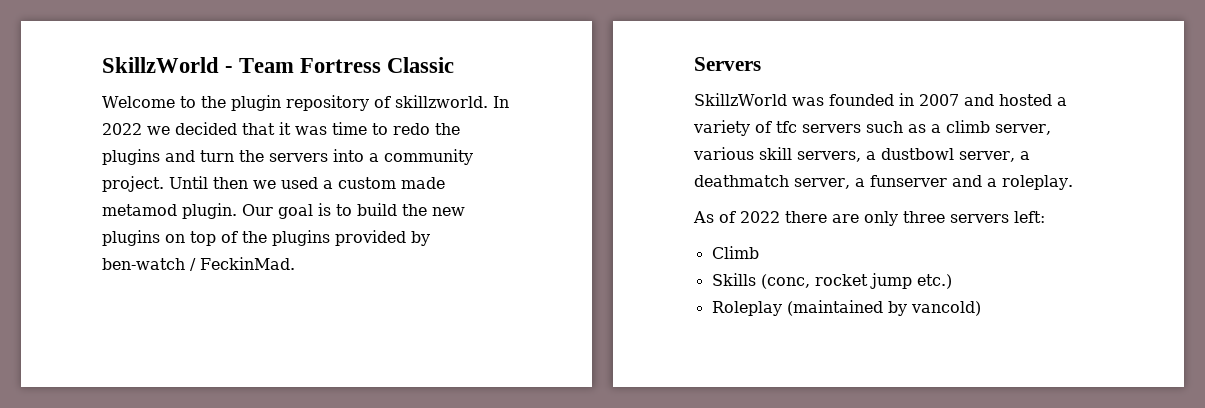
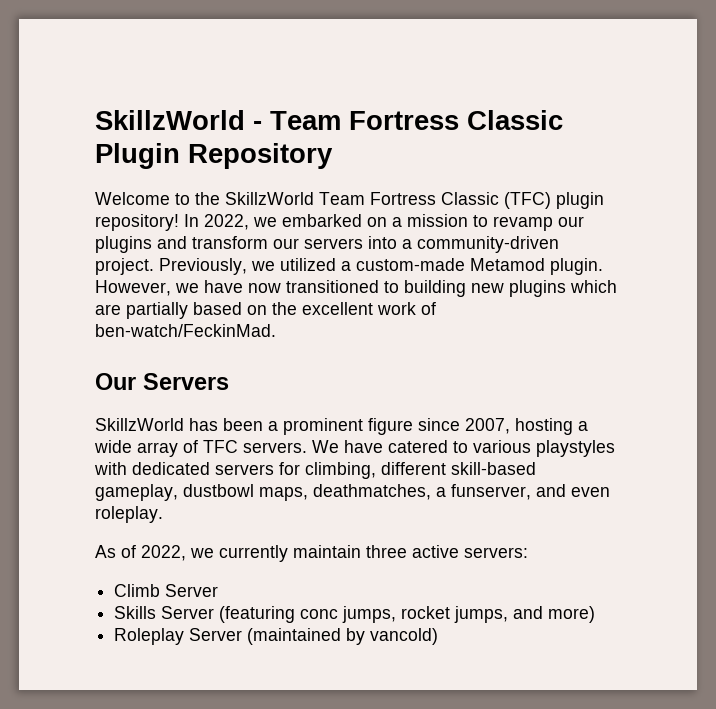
(455, 65) none -> [95,143,333,169] Plugin Repository
[230,95,509,111] [102,122,460,135] [102,149,473,165] [102,176,445,192] [102,203,465,219] [102,230,430,246] [102,257,295,271] [694,57,761,71] [694,93,1067,106] [693,120,1051,136] [693,147,1030,162] [694,175,1073,190] [693,211,1045,226] plugin repository of skillzworld. In 2022 we decided that it was time to redo the plugins and turn the servers into a community project. Until then we used a custom made metamod plugin. Our goal is to build the new plugins on top of the plugins provided by ben-watch / FeckinMad. // Servers // SkillzWorld was founded in 2007 and hosted a variety of tfc servers such as a climb server, various skill servers, a dustbowl server, a deathmatch server, a funserver and a roleplay. // As of 2022 there are only three servers left: -> [225,192,604,209] [95,214,584,231] [95,236,559,253] [95,258,603,275] [95,280,617,297] [95,302,436,319] [95,324,276,337] [95,373,229,390] [95,418,588,435] [94,440,615,457] [94,462,536,479] [95,484,610,501] [95,506,163,523] [95,545,528,562] SkillzWorld Team Fortress Classic (TFC) plugin repository! In 2022, we embarked on a mission to revamp our plugins and transform our servers into a community-driven project. Previously, we utilized a custom-made Metamod plugin. However, we have now transitioned to building new plugins which are partially based on the excellent work of ben-watch/FeckinMad. // Our Servers // SkillzWorld has been a prominent figure since 2007, hosting a wide array of TFC servers. We have catered to various playstyles with dedicated servers for climbing, different skill-based gameplay, dustbowl maps, deathmatches, a funserver, and even roleplay. // As of 2022, we currently maintain three active servers:
(759, 252) none -> [165,584,219,597] Server
[760,273,952,289] (conc, rocket jump etc.) -> [161,606,596,623] Server (featuring conc jumps, rocket jumps, and more)
(782, 308) none -> [189,628,243,641] Server

